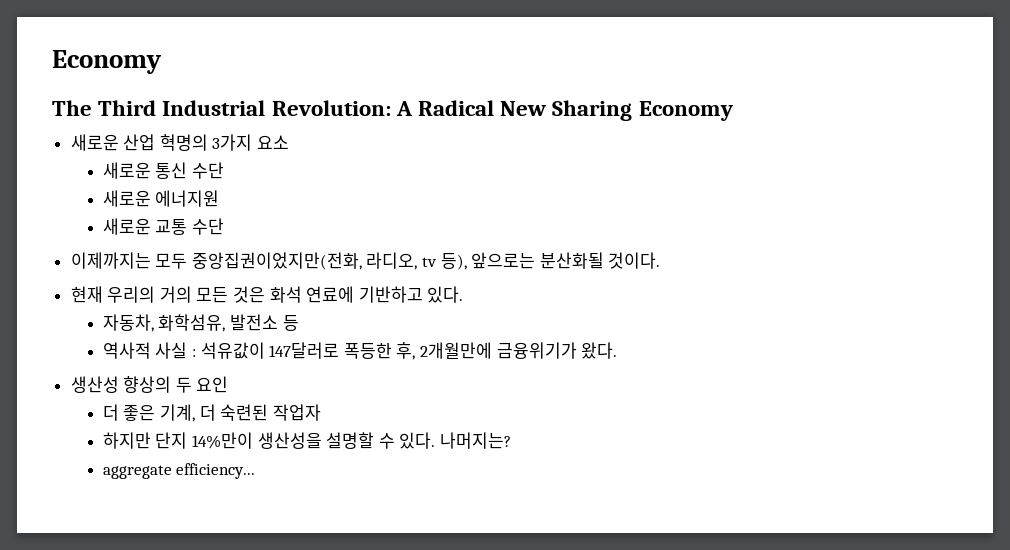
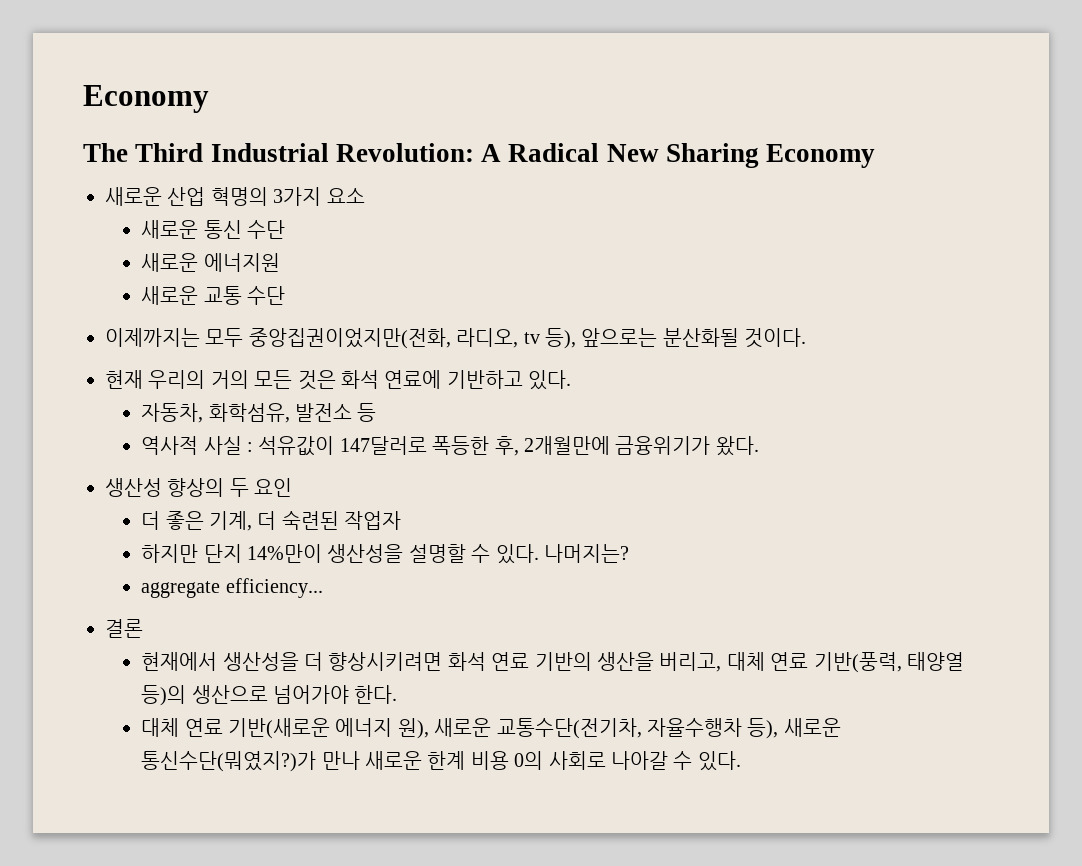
(256, 471) none -> [105,619,143,638] [141,652,965,673] [141,685,398,706] [141,718,841,739] [141,751,741,772] // 결론 // 현재에서 생산성을 더 향상시키려면 화석 연료 기반의 생산을 버리고, 대체 연료 기반(풍력, 태양열 등)의 생산으로 넘어가야 한다. // 대체 연료 기반(새로운 에너지 원), 새로운 교통수단(전기차, 자율수행차 등), 새로운 통신수단(뭐였지?)가 만나 새로운 한계 비용 0의 사회로 나아갈 수 있다.

